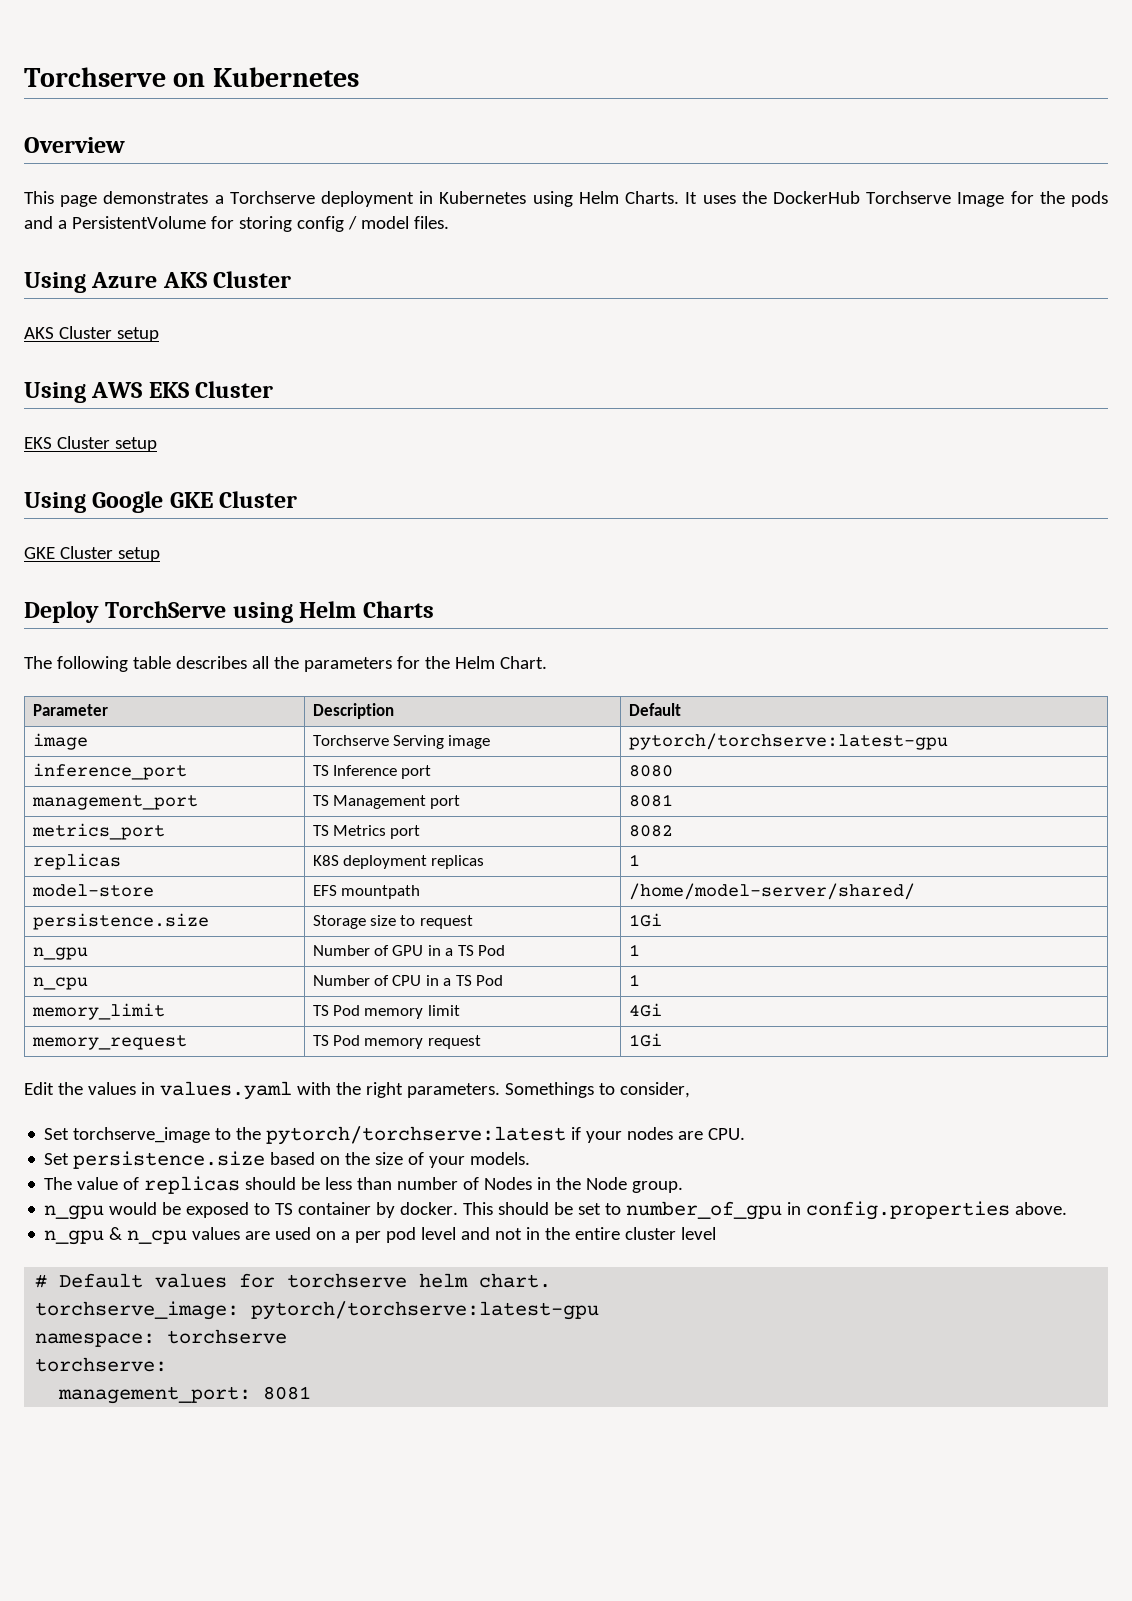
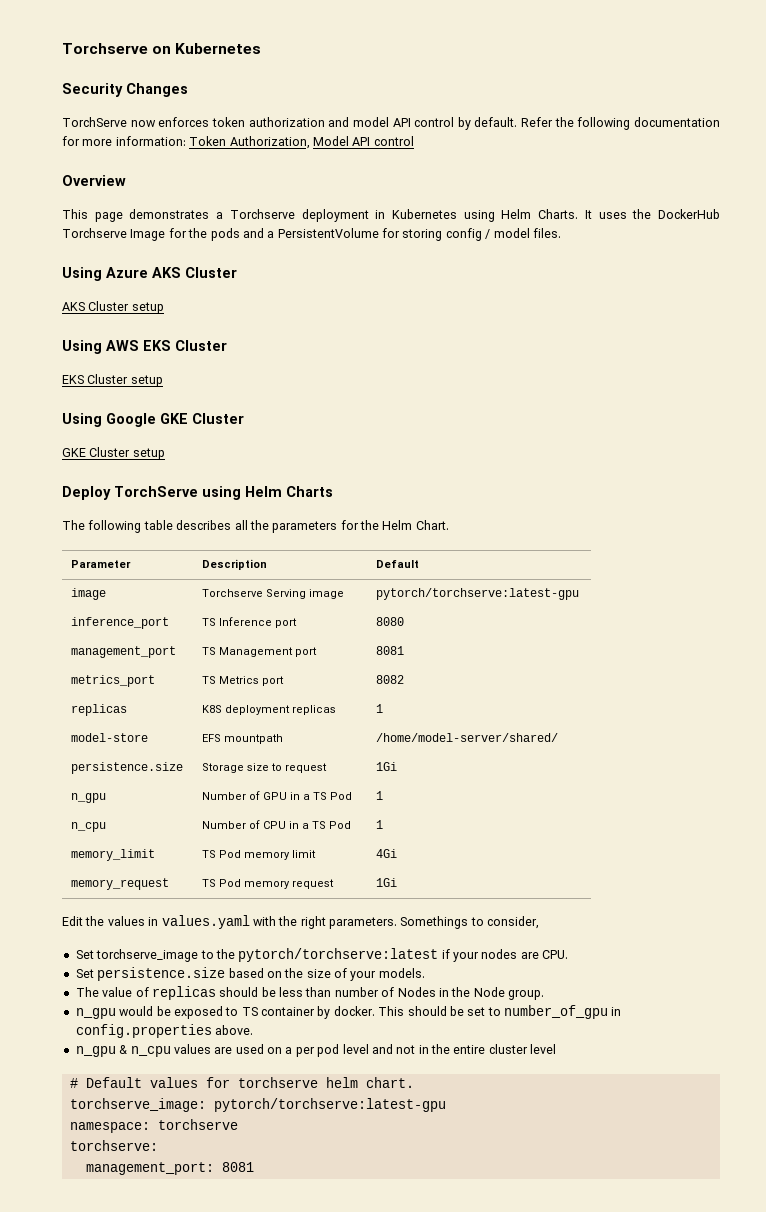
(359, 77) none -> [62,83,188,97] [62,117,721,130] [62,136,414,149] // Security Changes // TorchServe now enforces token authorization and model API control by default. Refer the following documentation for more information: Token Authorization, Model API control

